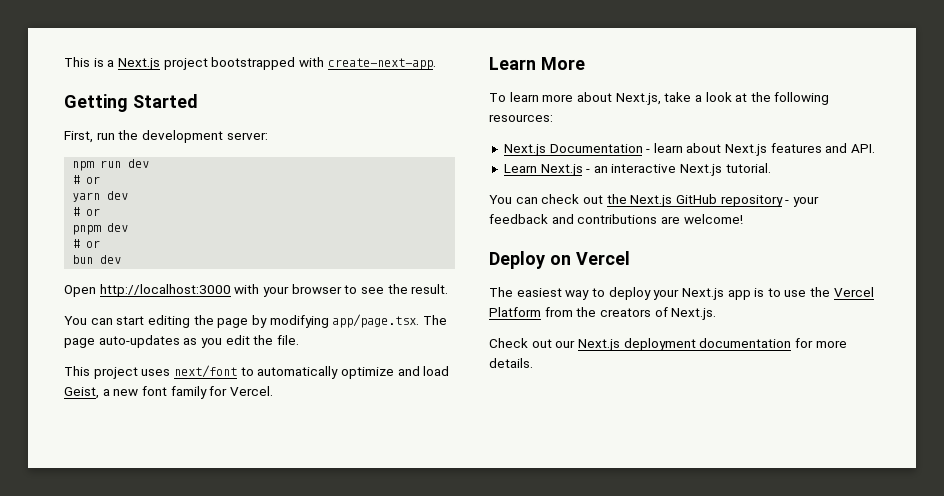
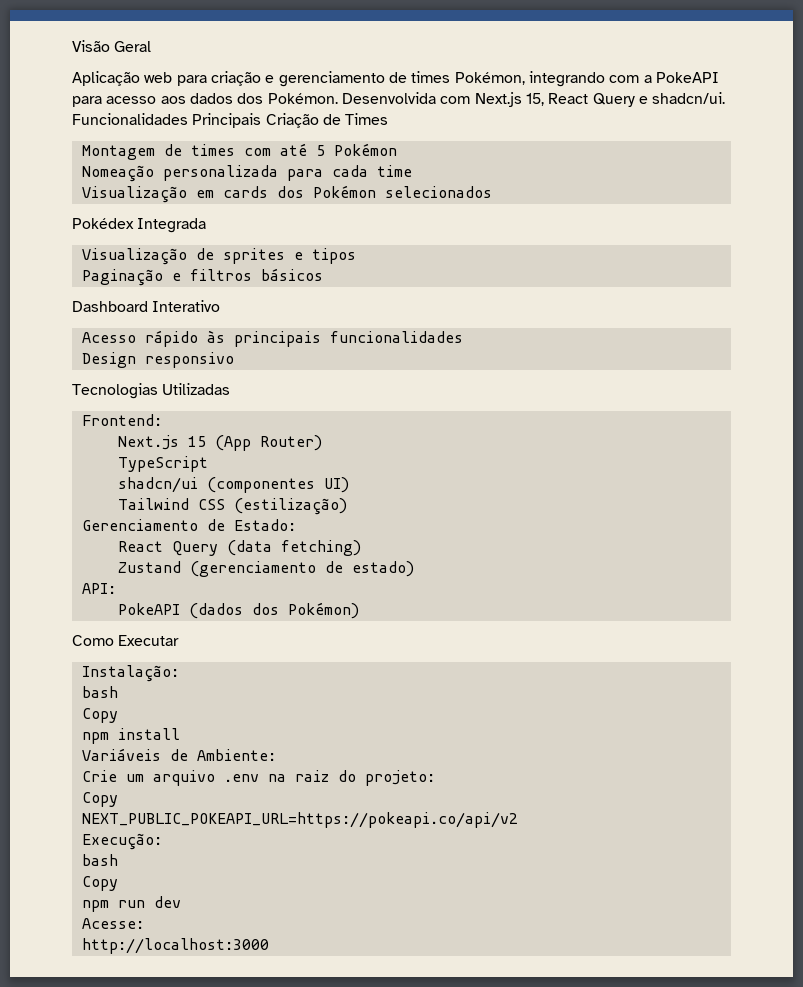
[64,57,436,70] [64,94,198,112] [64,130,268,143] [72,159,150,171] [72,175,101,184] [72,191,129,202] [72,207,101,216] [72,223,129,235] [72,239,101,248] [72,255,122,264] [64,284,449,297] [64,314,447,328] [64,335,299,348] [64,365,450,379] [64,386,273,399] [489,57,585,70] [489,92,830,105] [489,114,553,122] [503,143,876,156] [503,163,771,176] [489,194,819,207] [489,214,743,224] [489,251,630,269] [489,287,874,300] [489,307,717,320] [489,338,847,351] [489,358,533,368] This is a Next.js project bootstrapped with create-next-app. // Getting Started // First, run the development server: // npm run dev // # or // yarn dev // # or // pnpm dev // # or // bun dev // Open http://localhost:3000 with your browser to see the result. // You can start editing the page by modifying app/page.tsx. The page auto-updates as you edit the file. // This project uses next/font to automatically optimize and load Geist, a new font family for Vercel. // Learn More // To learn more about Next.js, take a look at the following resources: // Next.js Documentation - learn about Next.js features and API. // Learn Next.js - an interactive Next.js tutorial. // You can check out the Next.js GitHub repository - your feedback and contributions are welcome! // Deploy on Vercel // The easiest way to deploy your Next.js app is to use the Vercel Platform from the creators of Next.js. // Check out our Next.js deployment documentation for more details. -> [72,40,152,52] [72,71,719,87] [72,92,726,107] [72,113,389,128] [81,143,397,160] [81,165,412,182] [81,185,492,203] [72,218,207,233] [81,248,356,265] [81,268,323,286] [72,300,221,312] [81,330,463,347] [81,352,234,368] [72,383,231,399] [81,414,162,426] [117,435,322,451] [117,456,208,472] [117,477,349,493] [117,498,347,515] [81,519,296,531] [117,540,361,556] [117,561,414,577] [81,583,116,594] [117,602,359,619] [72,635,180,646] [81,665,179,682] [81,686,118,698] [81,708,118,723] [81,728,180,744] [81,748,276,761] [81,770,435,786] [81,792,118,807] [81,812,518,828] [81,833,162,850] [81,854,118,866] [81,876,118,891] [81,896,181,912] [81,918,144,929] [81,938,269,954] Visão Geral // Aplicação web para criação e gerenciamento de times Pokémon, integrando com a PokeAPI para acesso aos dados dos Pokémon. Desenvolvida com Next.js 15, React Query e shadcn/ui. Funcionalidades Principais Criação de Times // Montagem de times com até 5 Pokémon // Nomeação personalizada para cada time // Visualização em cards dos Pokémon selecionados // Pokédex Integrada // Visualização de sprites e tipos // Paginação e filtros básicos // Dashboard Interativo // Acesso rápido às principais funcionalidades // Design responsivo // Tecnologias Utilizadas // Frontend: // Next.js 15 (App Router) // TypeScript // shadcn/ui (componentes UI) // Tailwind CSS (estilização) // Gerenciamento de Estado: // React Query (data fetching) // Zustand (gerenciamento de estado) // API: // PokeAPI (dados dos Pokémon) // Como Executar // Instalação: // bash // Copy // npm install // Variáveis de Ambiente: // Crie um arquivo .env na raiz do projeto: // Copy // NEXT_PUBLIC_POKEAPI_URL=https://pokeapi.co/api/v2 // Execução: // bash // Copy // npm run dev // Acesse: // http://localhost:3000

